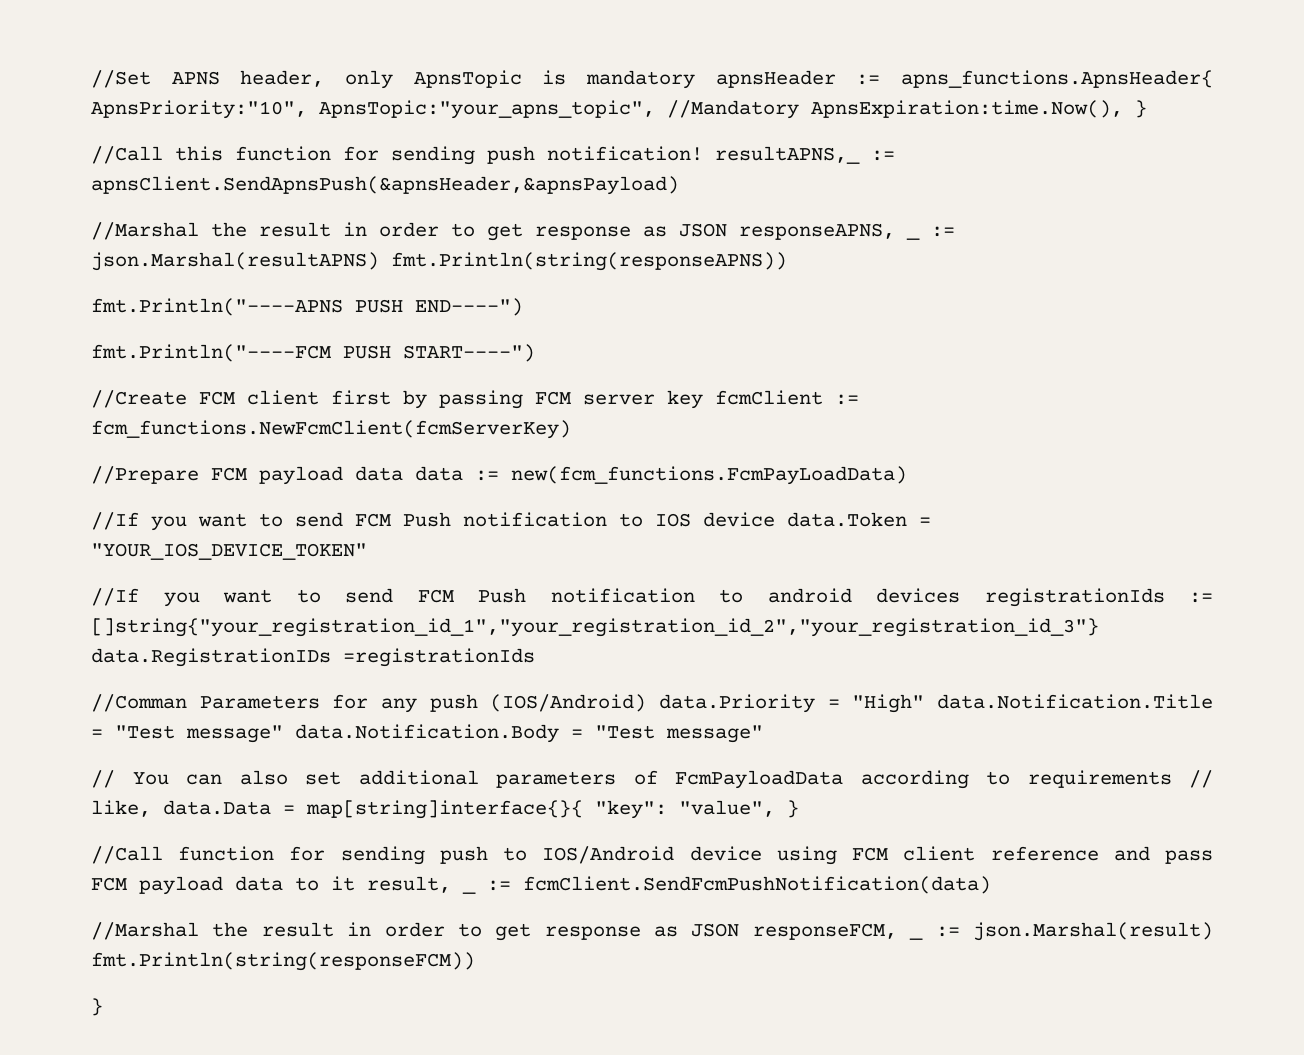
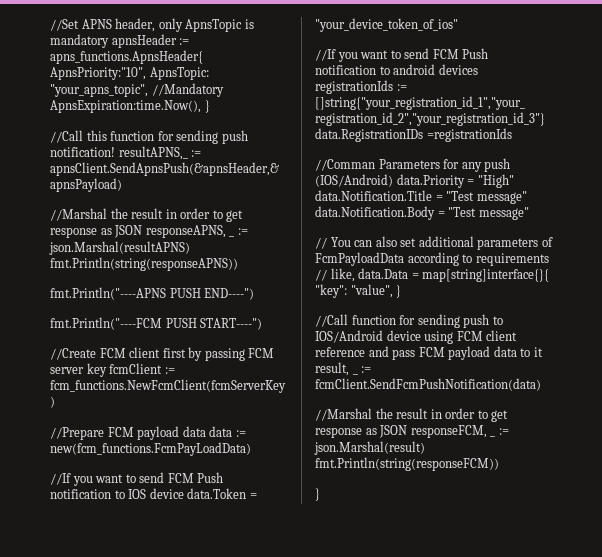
[319,100,655,119] ApnsTopic:"your_apns_topic", -> [149,67,209,80] [50,84,148,97] ApnsTopic: "your_apns_topic",
[91,543,367,560] "YOUR_IOS_DEVICE_TOKEN" -> [315,18,458,32] "your_device_token_of_ios"

